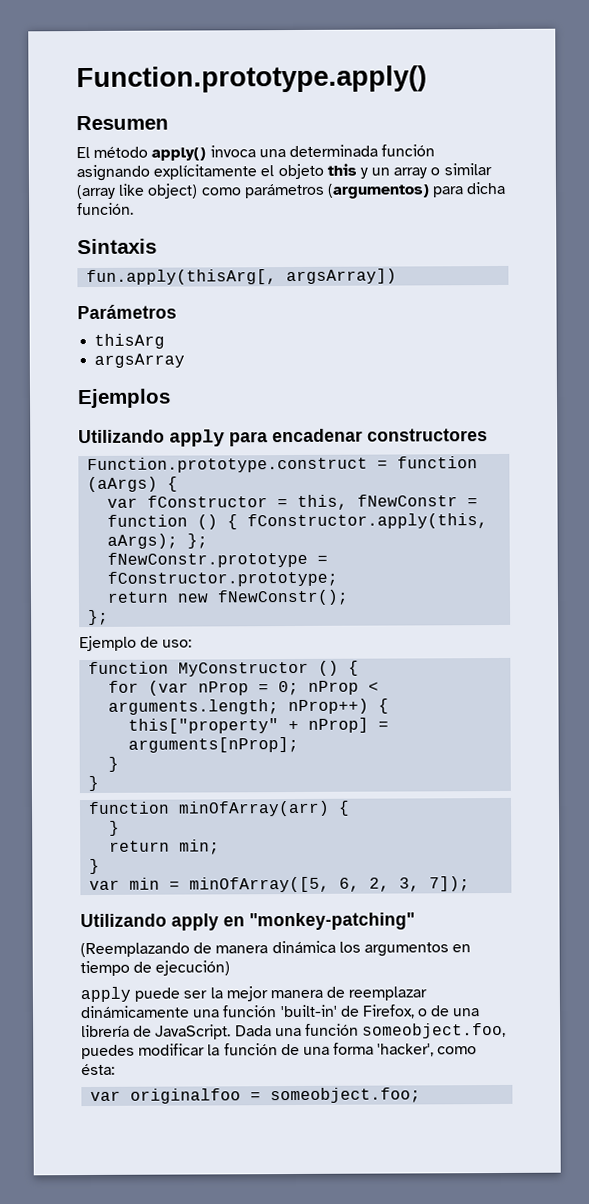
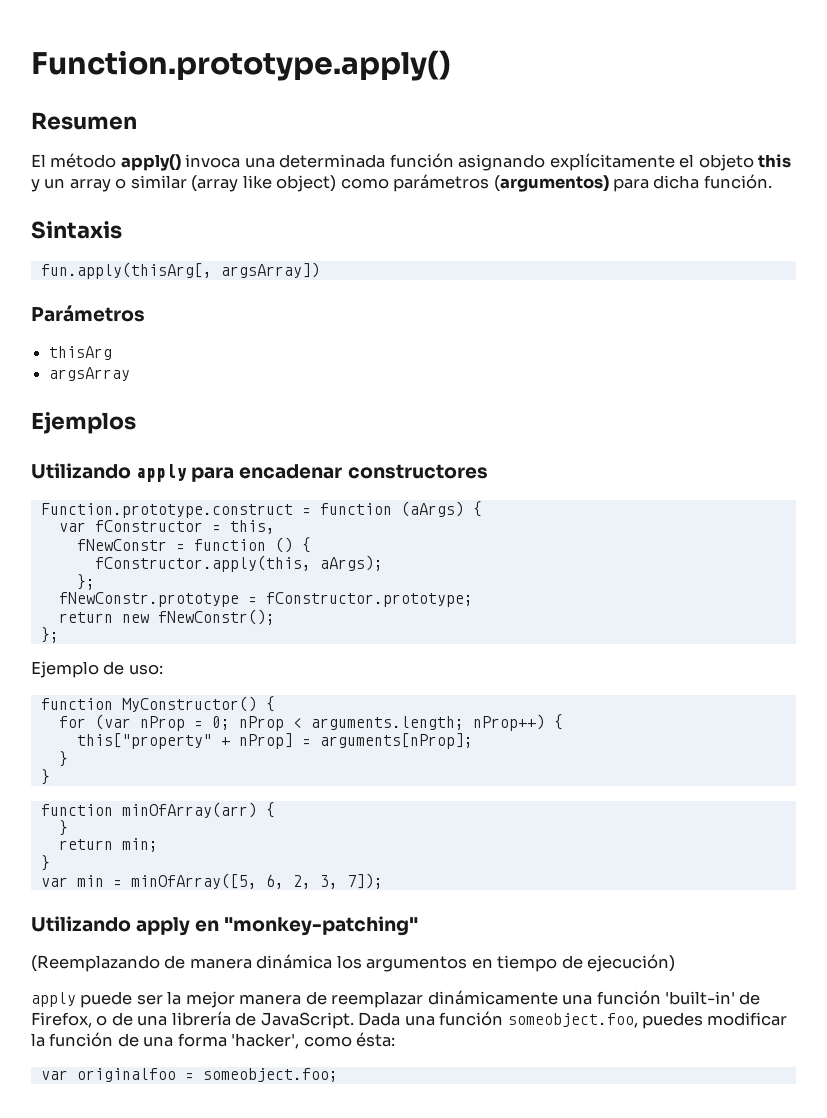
(349, 502) none -> (275, 527) //
(239, 522) none -> (311, 545) //
(179, 541) none -> (383, 563) //
[178,660,340,677] MyConstructor () -> [121,696,257,712] MyConstructor()

